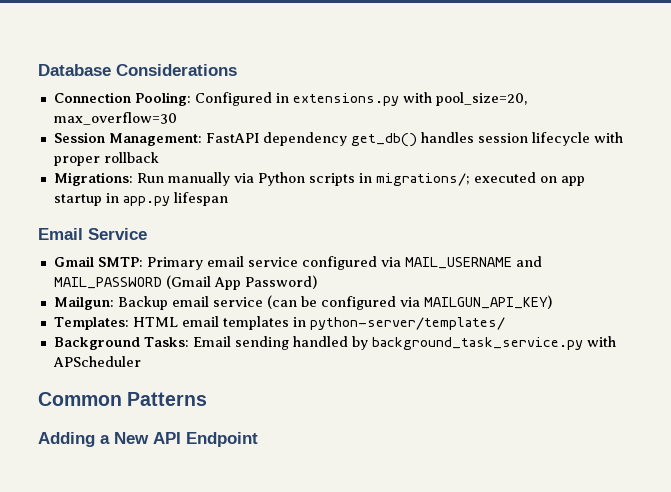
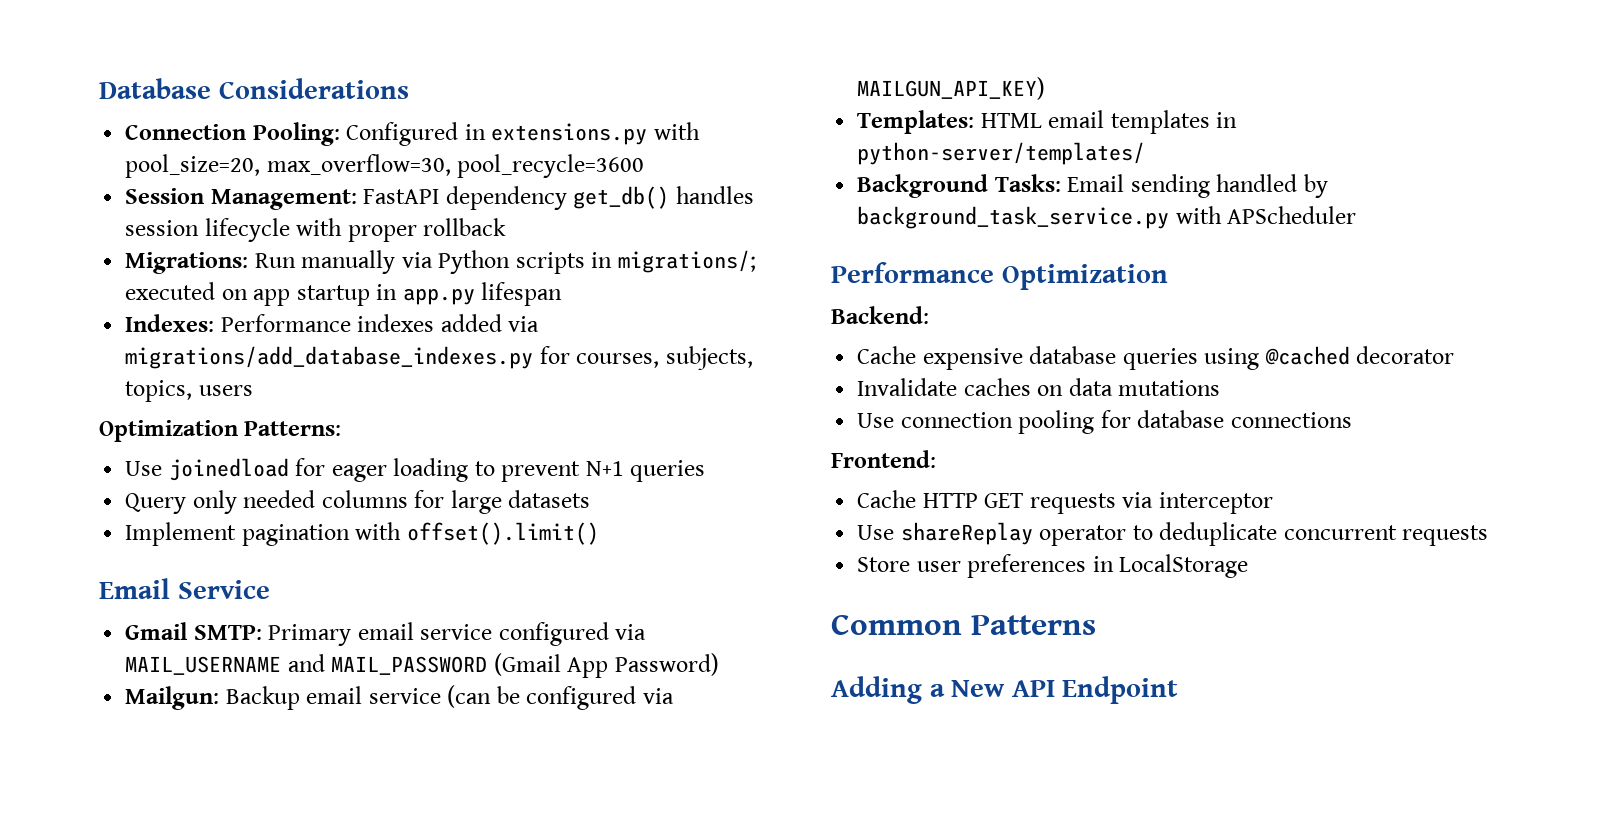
[53,112,177,125] max_overflow=30 -> [266,154,645,178] max_overflow=30, pool_recycle=3600
(228, 199) none -> [125,314,540,332] [125,346,753,370] [125,380,253,402] [99,420,342,442] [125,458,706,482] [125,490,591,514] [125,522,599,546] // Indexes: Performance indexes added via migrations/add_database_indexes.py for courses, subjects, topics, users // Optimization Patterns: // Use joinedload for eager loading to prevent N+1 queries // Query only needed columns for large datasets // Implement pagination with offset().limit()
(141, 361) none -> [831,262,1168,290] [831,306,929,324] [857,346,1455,370] [857,378,1221,396] [857,410,1352,434] [831,450,936,468] [857,490,1273,514] [857,522,1489,546] [857,554,1249,578] // Performance Optimization // Backend: // Cache expensive database queries using @cached decorator // Invalidate caches on data mutations // Use connection pooling for database connections // Frontend: // Cache HTTP GET requests via interceptor // Use shareReplay operator to deduplicate concurrent requests // Store user preferences in LocalStorage

